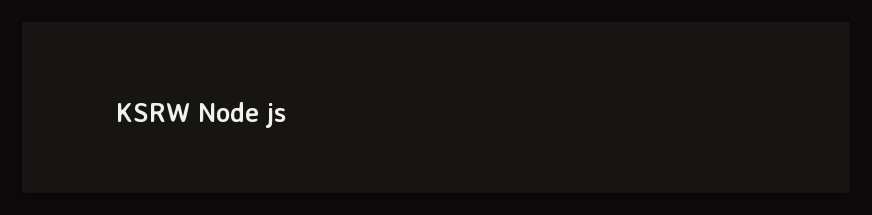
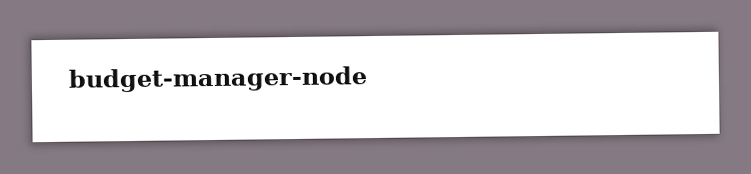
[116,102,286,128] KSRW Node js -> [68,66,368,93] budget-manager-node

